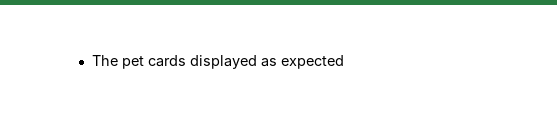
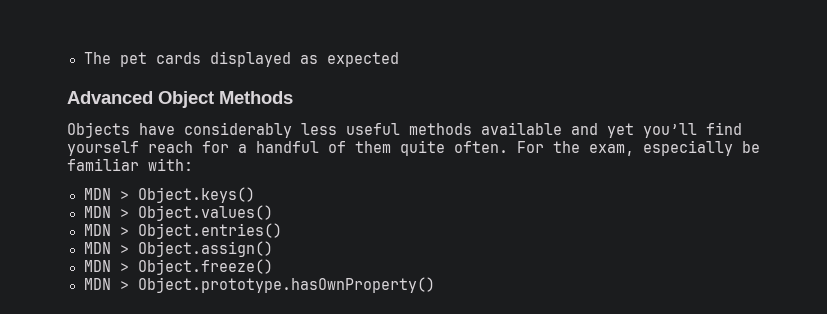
(344, 62) none -> [67,91,293,108] [67,122,742,138] [67,140,760,156] [67,158,193,171] [83,187,255,203] [83,205,273,221] [83,223,282,239] [83,241,273,257] [83,259,273,275] [83,277,435,293] // Advanced Object Methods // Objects have considerably less useful methods available and yet you’ll find yourself reach for a handful of them quite often. For the exam, especially be familiar with: // MDN > Object.keys() // MDN > Object.values() // MDN > Object.entries() // MDN > Object.assign() // MDN > Object.freeze() // MDN > Object.prototype.hasOwnProperty()

